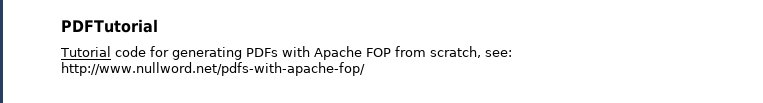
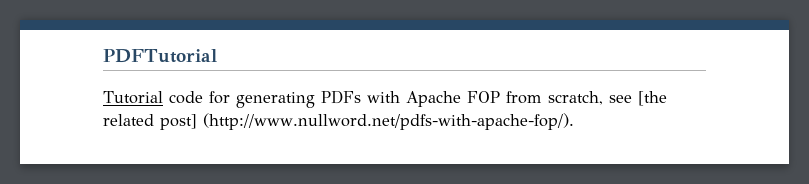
[484,50,512,57] [61,62,365,76] see: http://www.nullword.net/pdfs-with-apache-fop/ -> [608,91,667,106] [103,113,574,130] see [the related post] (http://www.nullword.net/pdfs-with-apache-fop/).

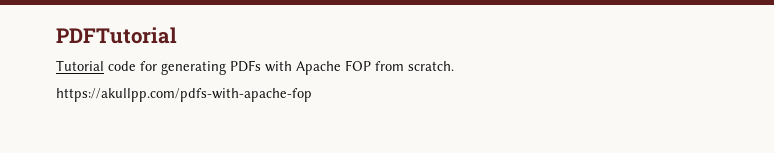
[547,91,667,106] [103,113,574,130] scratch, see [the related post] (http://www.nullword.net/pdfs-with-apache-fop/). -> [408,61,454,71] [56,88,312,102] scratch. // https://akullpp.com/pdfs-with-apache-fop

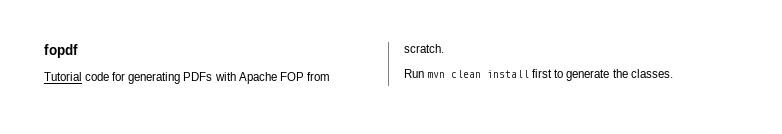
[56,27,177,44] PDFTutorial -> [44,44,78,58] fopdf
[56,88,312,102] https://akullpp.com/pdfs-with-apache-fop -> [404,69,673,81] Run mvn clean install first to generate the classes.

